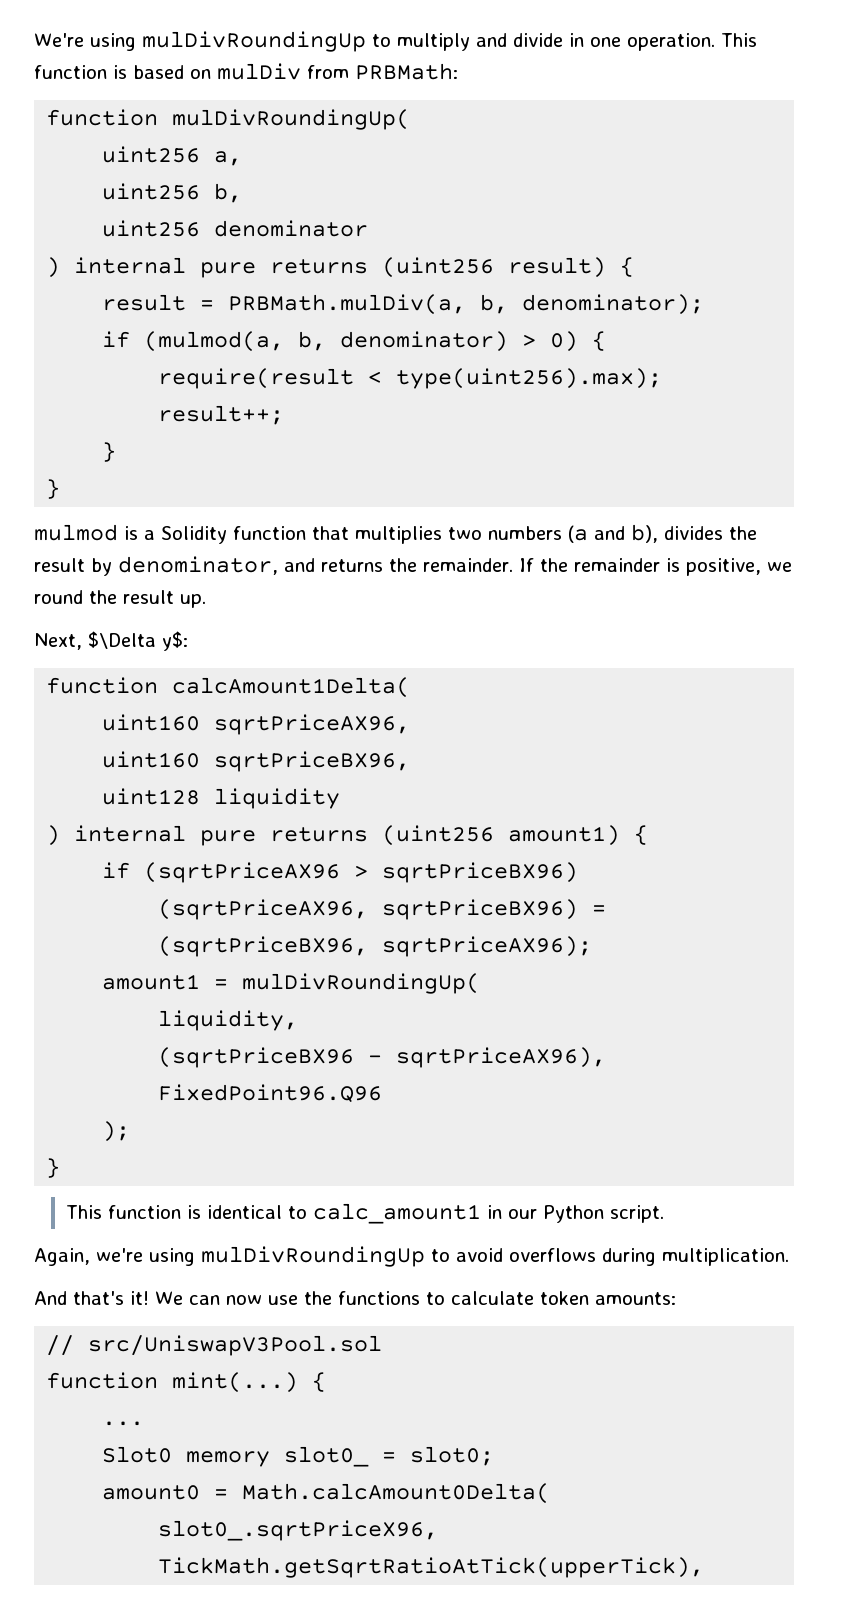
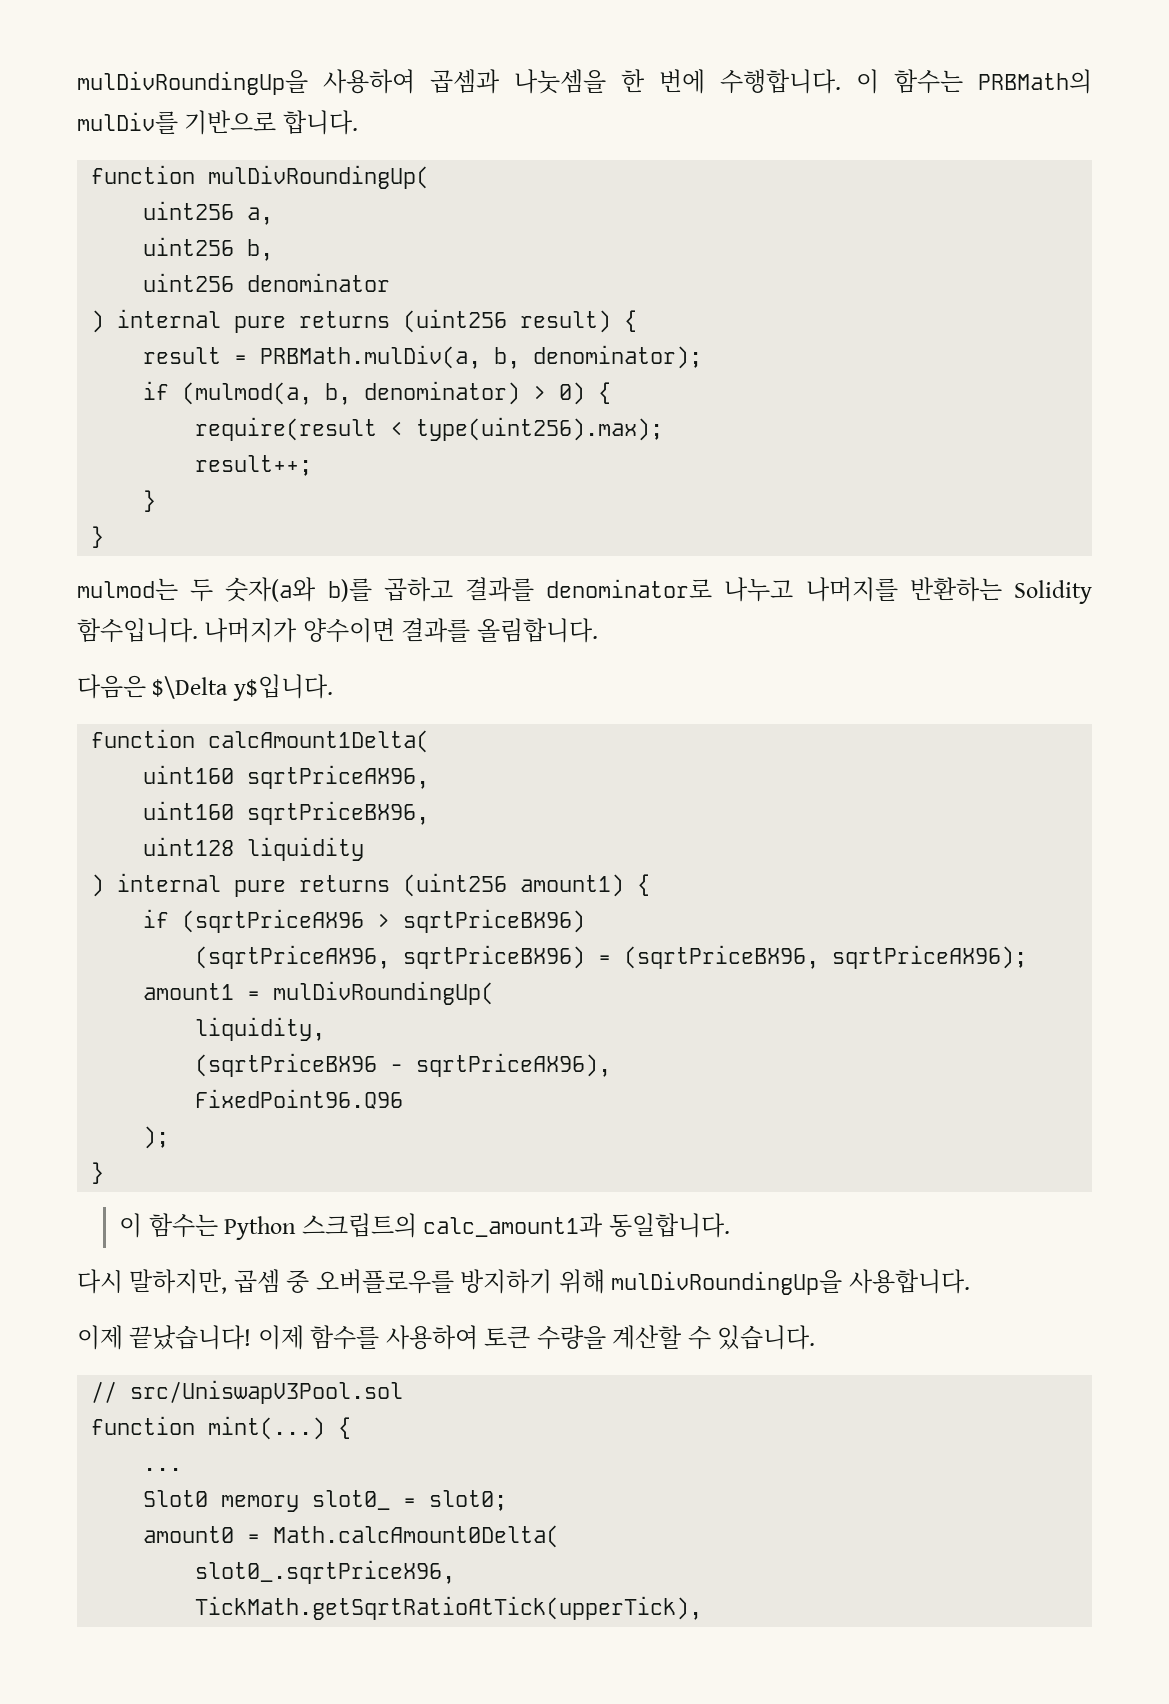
[34,31,757,52] [34,63,458,80] We're using mulDivRoundingUp to multiply and divide in one operation. This function is based on mulDiv from PRBMath: -> [77,69,1092,95] [77,110,358,135] mulDivRoundingUp을 사용하여 곱셈과 나눗셈을 한 번에 수행합니다. 이 함수는 PRBMath의 mulDiv를 기반으로 합니다.
[34,524,757,544] [34,556,792,576] [34,590,206,608] [34,631,188,651] mulmod is a Solidity function that multiplies two numbers (a and b), divides the result by denominator, and returns the remainder. If the remainder is positive, we round the result up. // Next, $\Delta y$: -> [77,577,1092,604] [77,618,598,643] [77,674,333,701] mulmod는 두 숫자(a와 b)를 곱하고 결과를 denominator로 나누고 나머지를 반환하는 Solidity 함수입니다. 나머지가 양수이면 결과를 올림합니다. // 다음은 $\Delta y$입니다.
[65,1203,664,1224] [34,1246,789,1267] [34,1291,676,1305] This function is identical to calc_amount1 in our Python script. // Again, we're using mulDivRoundingUp to avoid overflows during multiplication. // And that's it! We can now use the functions to calculate token amounts: -> [119,1213,730,1240] [77,1269,970,1295] [77,1325,816,1350] 이 함수는 Python 스크립트의 calc_amount1과 동일합니다. // 다시 말하지만, 곱셈 중 오버플로우를 방지하기 위해 mulDivRoundingUp을 사용합니다. // 이제 끝났습니다! 이제 함수를 사용하여 토큰 수량을 계산할 수 있습니다.

